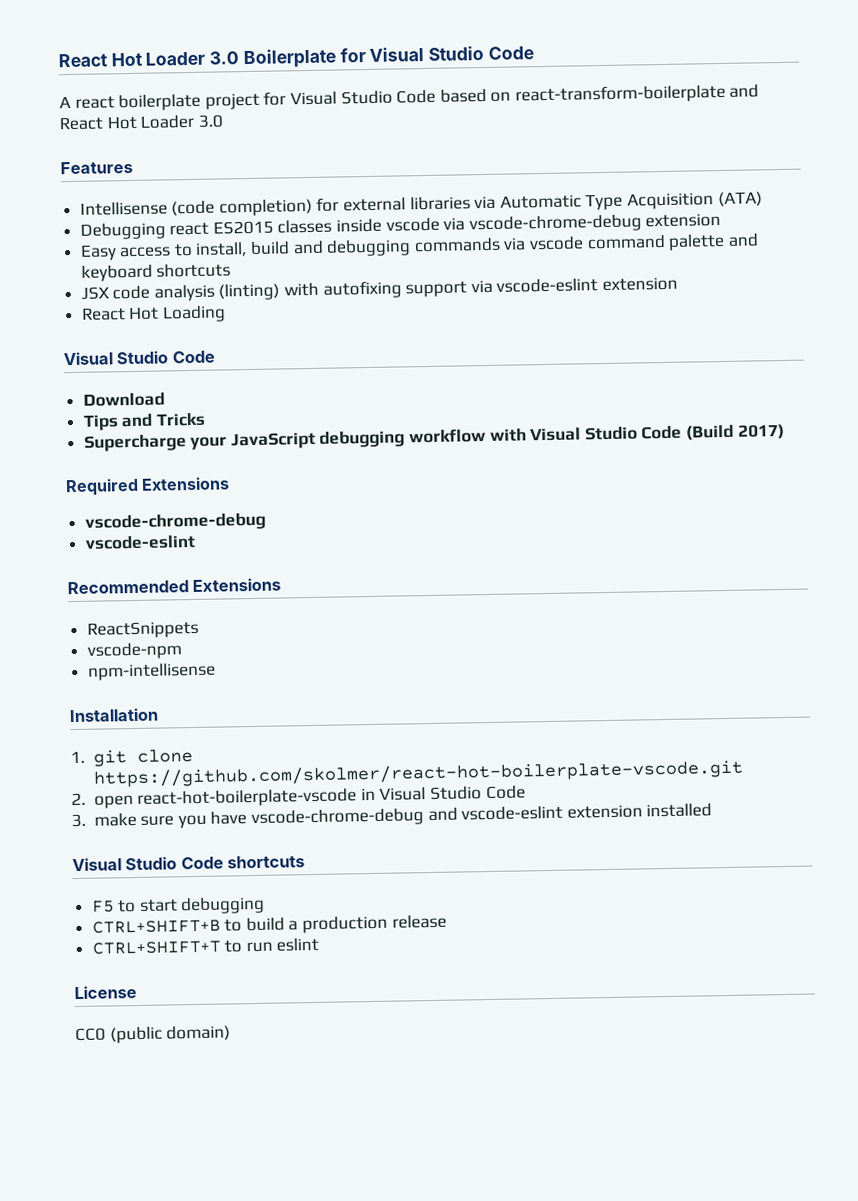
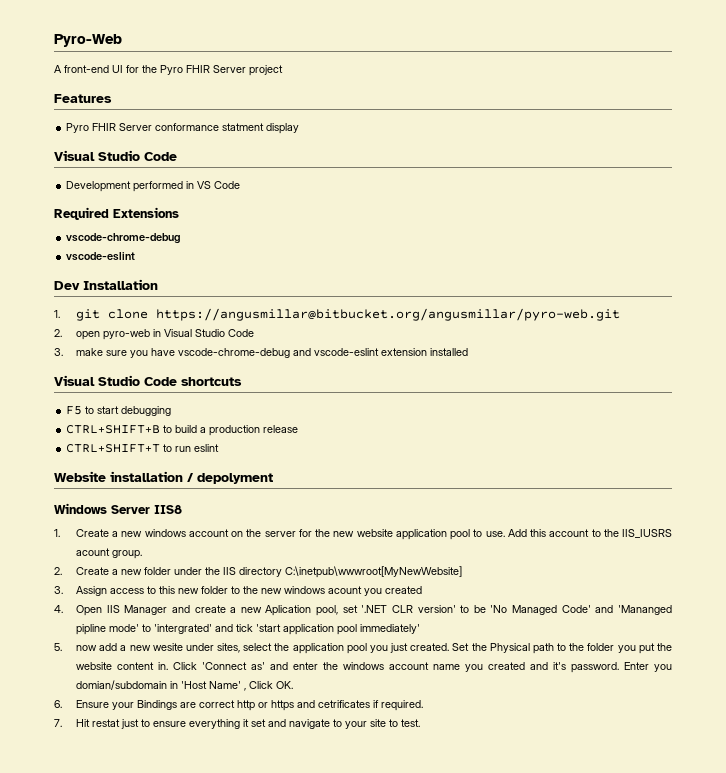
[58,45,534,69] [59,83,760,112] [59,114,223,131] [60,160,133,175] [79,191,763,217] [79,212,722,240] [79,233,759,261] [80,263,232,282] [80,276,679,302] [80,305,226,323] [63,350,215,366] [82,392,165,407] [82,412,206,431] [83,423,785,452] React Hot Loader 3.0 Boilerplate for Visual Studio Code // A react boilerplate project for Visual Studio Code based on react-transform-boilerplate and React Hot Loader 3.0 // Features // Intellisense (code completion) for external libraries via Automatic Type Acquisition (ATA) // Debugging react ES2015 classes inside vscode via vscode-chrome-debug extension // Easy access to install, build and debugging commands via vscode command palette and keyboard shortcuts // JSX code analysis (linting) with autofixing support via vscode-eslint extension // React Hot Loading // Visual Studio Code // Download // Tips and Tricks // Supercharge your JavaScript debugging workflow with Visual Studio Code (Build 2017) -> [54,34,122,47] [54,65,283,76] [54,94,112,103] [66,123,300,134] [54,150,177,161] [66,181,241,192] Pyro-Web // A front-end UI for the Pyro FHIR Server project // Features // Pyro FHIR Server conformance statment display // Visual Studio Code // Development performed in VS Code
[67,577,282,595] [86,620,199,639] [86,642,182,660] [87,662,216,681] Recommended Extensions // ReactSnippets // vscode-npm // npm-intellisense // -> [54,281,80,290] Dev
[92,759,744,788] https://github.com/skolmer/react-hot-boilerplate-vscode.git -> [155,308,620,321] https://angusmillar@bitbucket.org/angusmillar/pyro-web.git
[137,788,358,808] react-hot-boilerplate-vscode -> [102,329,150,340] pyro-web
[74,985,137,1000] [75,1025,232,1044] License // CC0 (public domain) -> [54,471,273,484] [54,503,182,514] [54,529,673,540] [75,548,142,559] [54,566,462,578] [54,586,422,596] [54,605,672,616] [75,624,420,635] [54,643,672,654] [75,662,673,673] [75,680,293,691] [54,700,423,711] [54,719,420,729] Website installation / depolyment // Windows Server IIS8 // 1. Create a new windows account on the server for the new website application pool to use. Add this account to the IIS_IUSRS acount group. // 2. Create a new folder under the IIS directory C:\inetpub\wwwroot[MyNewWebsite] // 3. Assign access to this new folder to the new windows acount you created // 4. Open IIS Manager and create a new Aplication pool, set '.NET CLR version' to be 'No Managed Code' and 'Mananged pipline mode' to 'intergrated' and tick 'start application pool immediately' // 5. now add a new wesite under sites, select the application pool you just created. Set the Physical path to the folder you put the website content in. Click 'Connect as' and enter the windows account name you created and it's password. Enter you domian/subdomain in 'Host Name' , Click OK. // 6. Ensure your Bindings are correct http or https and cetrificates if required. // 7. Hit restat just to ensure everything it set and navigate to your site to test.

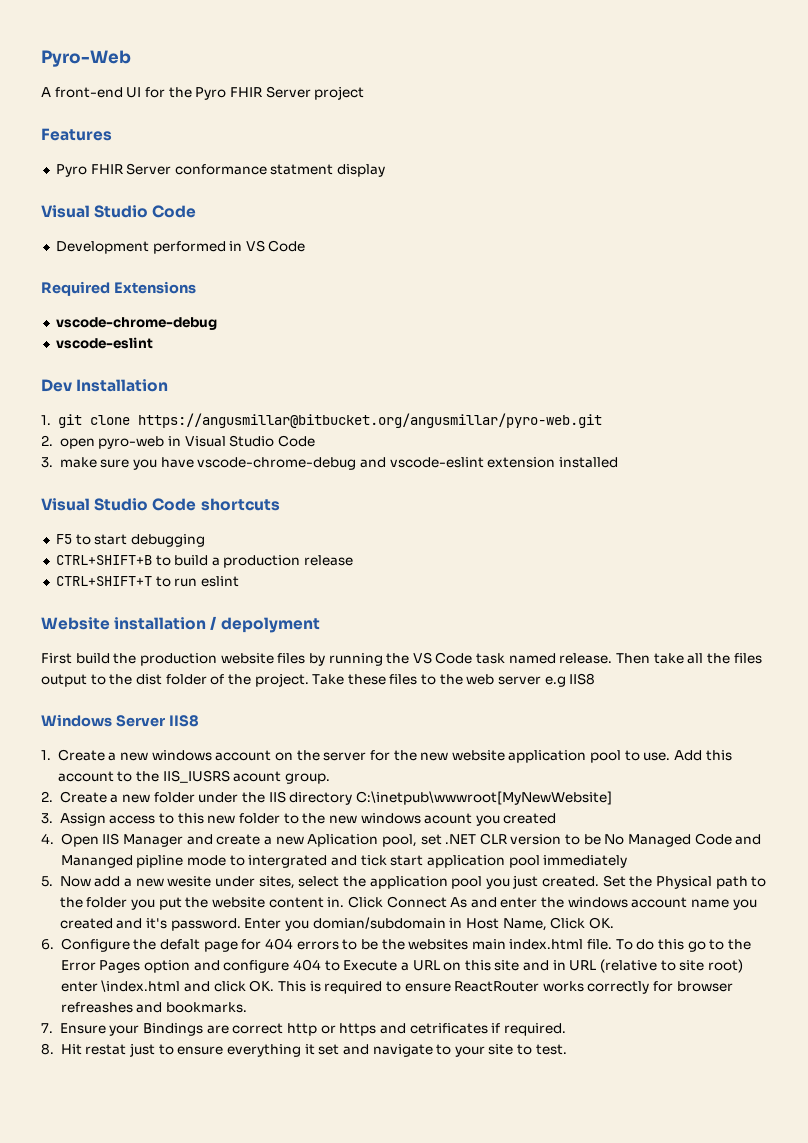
(273, 478) none -> [41,652,762,666] [41,673,596,687] // First build the production website files by running the VS Code task named release. Then take all the files output to the dist folder of the project. Take these files to the web server e.g IIS8
[361,605,672,615] [75,624,212,635] '.NET CLR version' to be 'No Managed Code' and 'Mananged pipline mode' to 'intergrated' -> [445,833,762,847] [60,855,328,868] .NET CLR version to be No Managed Code and Mananged pipline mode to intergrated
[255,624,420,635] 'start application pool immediately' -> [390,855,628,868] start application pool immediately
[75,645,97,651] now -> [59,876,91,887] Now
[201,662,265,670] 'Connect as' -> [386,896,468,908] Connect As
[180,681,246,691] 'Host Name' , -> [465,918,547,931] Host Name,
(62, 704) none -> [60,938,752,952] [60,959,744,973] [60,980,733,994] [60,1002,248,1013] [41,1023,53,1033] Configure the defalt page for 404 errors to be the websites main index.html file. To do this go to the Error Pages option and configure 404 to Execute a URL on this site and in URL (relative to site root) enter \index.html and click OK. This is required to ensure ReactRouter works correctly for browser refreashes and bookmarks. // 7.
[54,719,62,727] 7. -> [41,1043,54,1055] 8.

